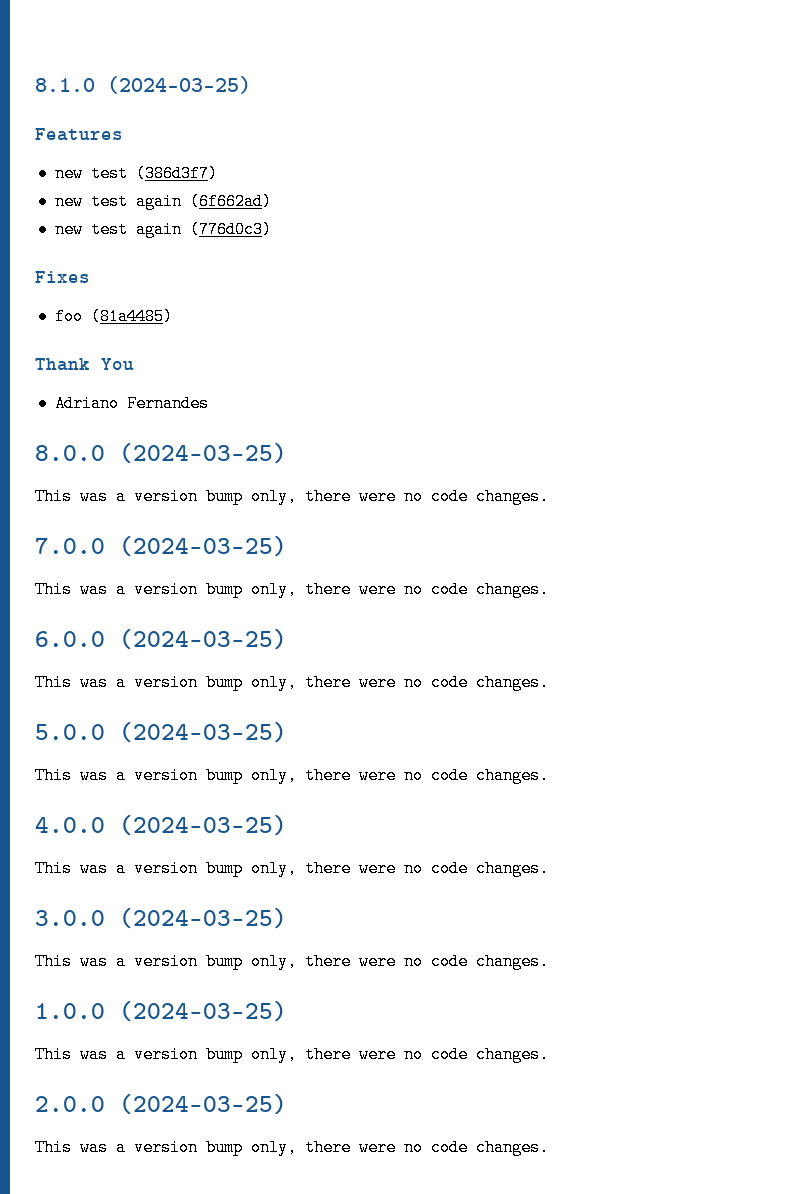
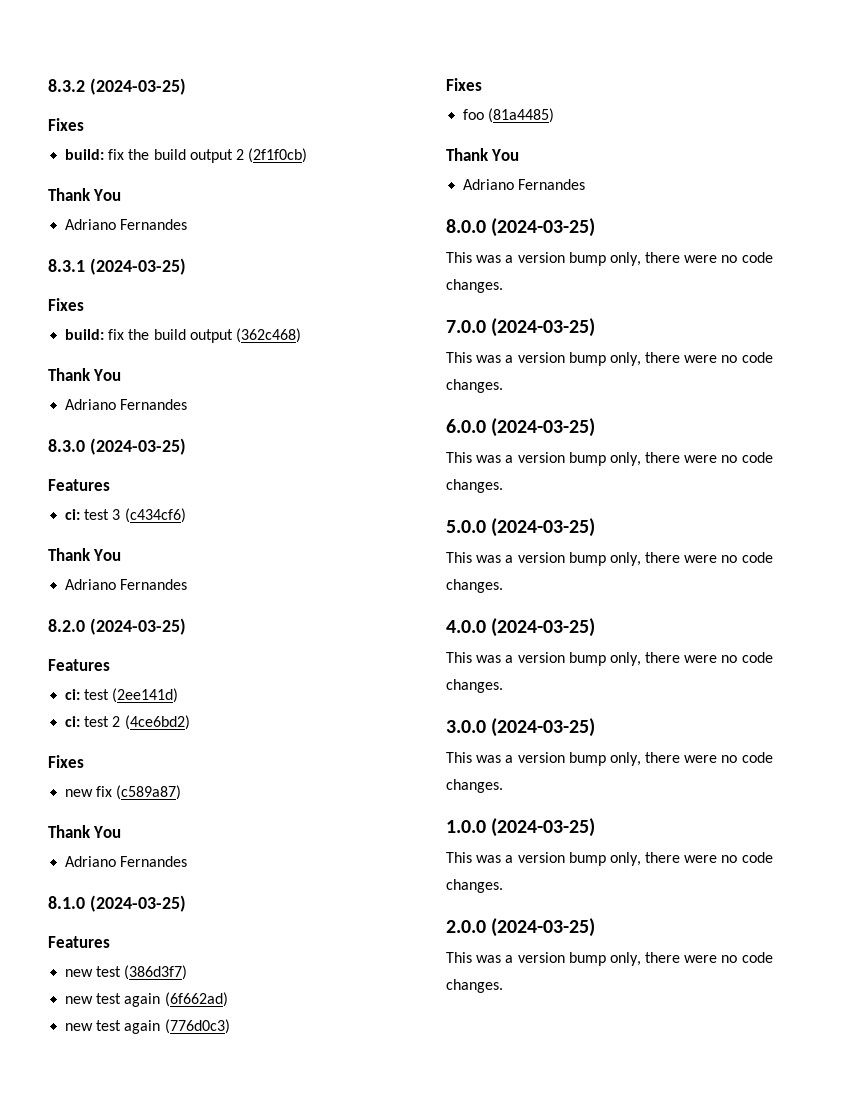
(35, 85) none -> [48,78,186,95] [48,118,84,131] [65,148,308,163] [48,188,122,201] [65,219,188,230] [48,258,186,275] [48,298,84,311] [65,328,301,343] [48,368,122,381] [65,399,188,410] [48,438,186,455] [48,479,110,491] [65,508,186,523] [48,548,122,561] [65,579,188,590] [48,618,186,635] [48,659,110,671] [65,688,179,703] [65,715,190,730] [48,755,84,768] [65,785,182,800] [48,825,122,838] [65,856,188,867] 8.3.2 (2024-03-25) // Fixes // build: fix the build output 2 (2f1f0cb) // Thank You // Adriano Fernandes // 8.3.1 (2024-03-25) // Fixes // build: fix the build output (362c468) // Thank You // Adriano Fernandes // 8.3.0 (2024-03-25) // Features // ci: test 3 (c434cf6) // Thank You // Adriano Fernandes // 8.2.0 (2024-03-25) // Features // ci: test (2ee141d) // ci: test 2 (4ce6bd2) // Fixes // new fix (c589a87) // Thank You // Adriano Fernandes //

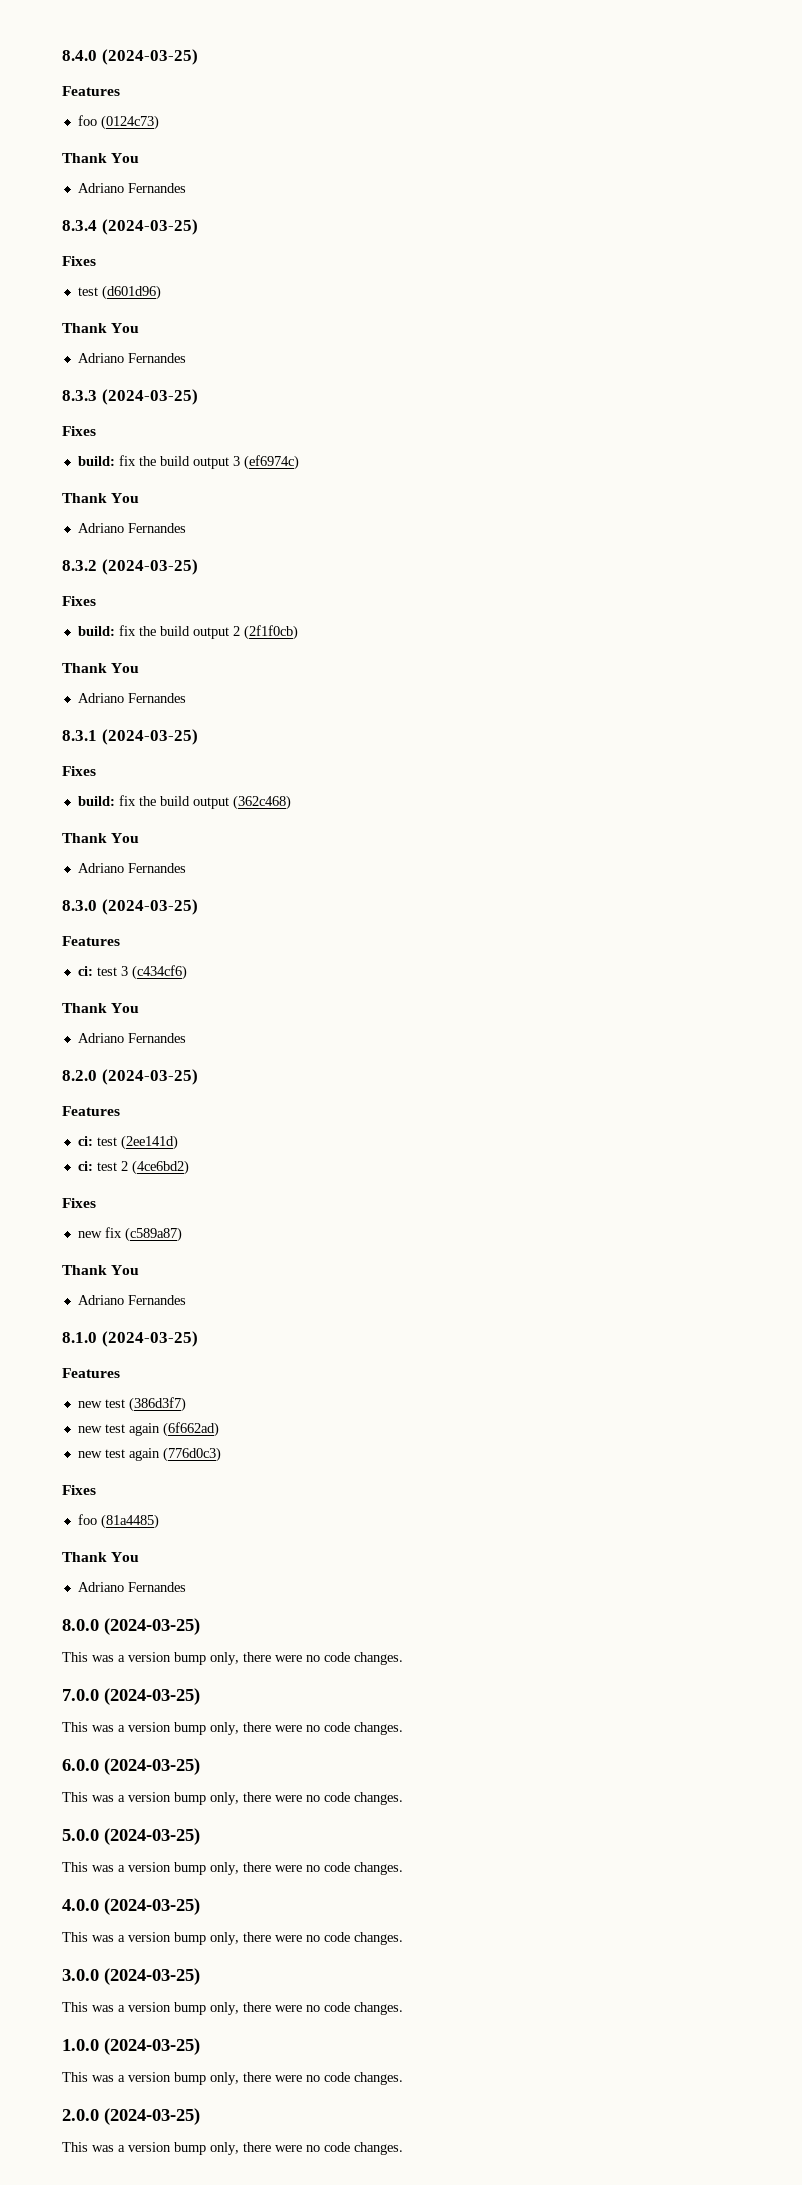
(48, 85) none -> [62,49,198,65] [62,86,120,96] [77,115,159,130] [62,153,140,163] [77,183,186,193] [62,219,198,235] [62,256,96,266] [77,285,161,300] [62,323,140,333] [77,353,186,363] [62,389,198,405] [62,426,96,436] [77,455,299,470] [62,493,140,503] [77,523,186,533] 8.4.0 (2024-03-25) // Features // foo (0124c73) // Thank You // Adriano Fernandes // 8.3.4 (2024-03-25) // Fixes // test (d601d96) // Thank You // Adriano Fernandes // 8.3.3 (2024-03-25) // Fixes // build: fix the build output 3 (ef6974c) // Thank You // Adriano Fernandes //

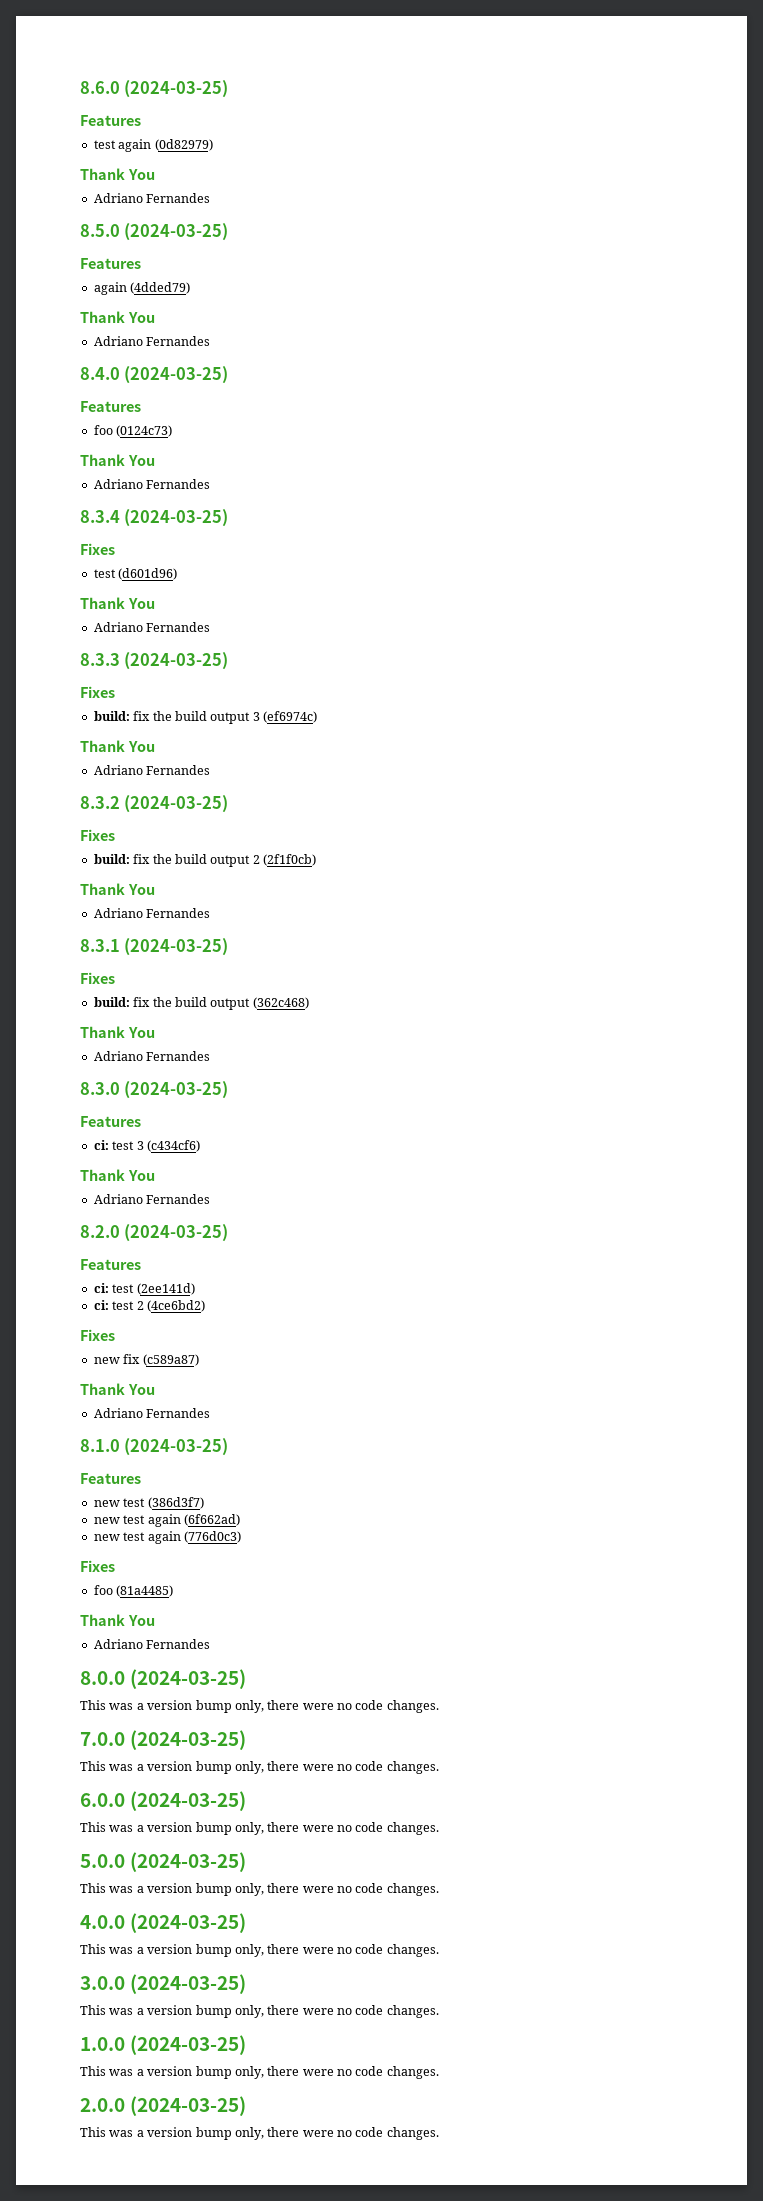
(62, 55) none -> [80,80,229,98] [80,115,141,126] [93,139,213,152] [80,168,155,180] [93,193,211,203] [80,223,229,241] [80,258,141,269] [93,282,191,295] [80,311,155,323] [93,336,211,346] 8.6.0 (2024-03-25) // Features // test again (0d82979) // Thank You // Adriano Fernandes // 8.5.0 (2024-03-25) // Features // again (4dded79) // Thank You // Adriano Fernandes //

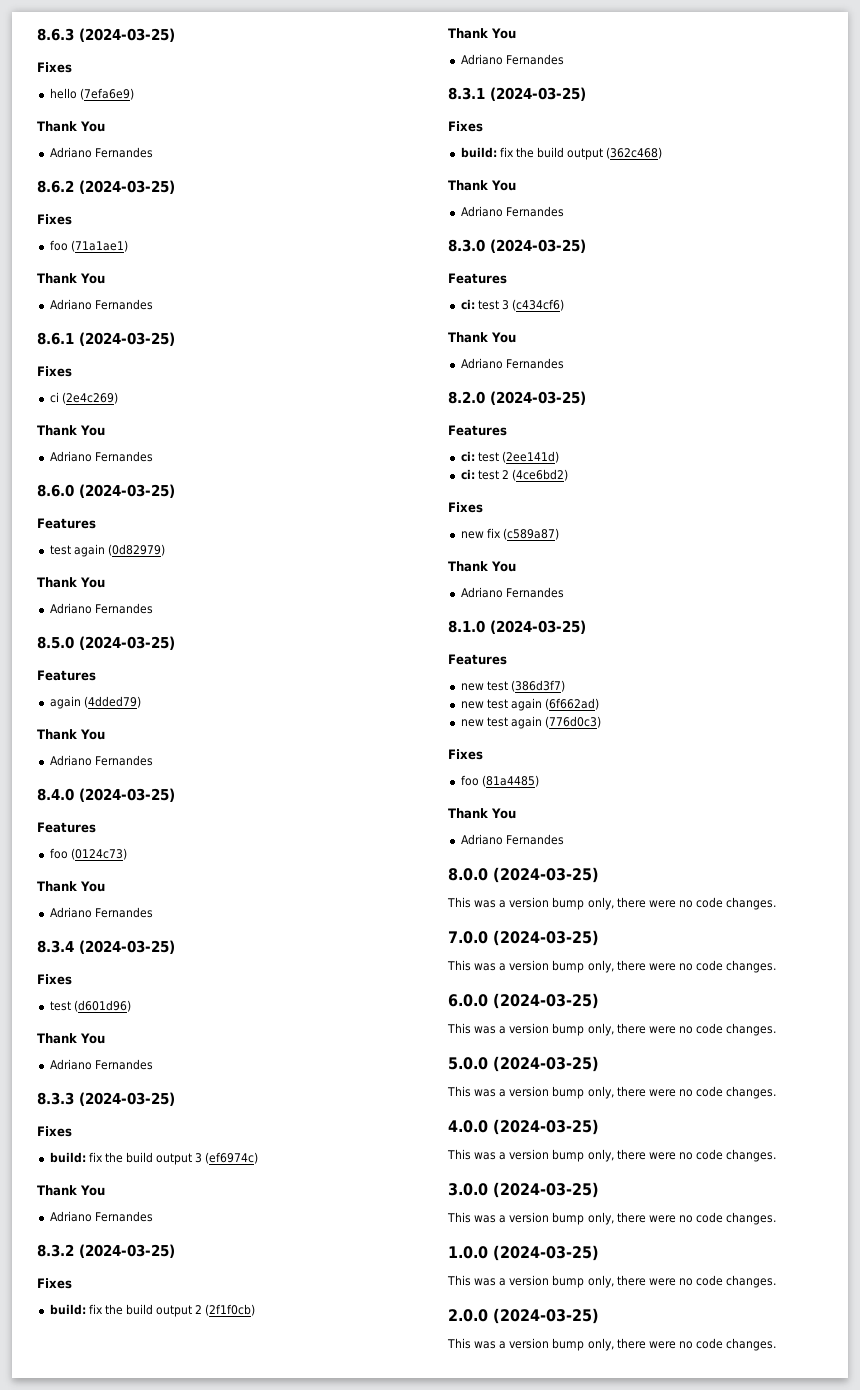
(80, 87) none -> [37,28,175,42] [37,62,72,73] [49,88,134,100] [37,121,105,132] [49,147,153,158] [37,180,175,194] [37,214,72,225] [49,240,128,252] [37,273,105,284] [49,299,153,310] [37,332,175,346] [37,366,72,377] [49,392,118,404] [37,425,105,436] [49,451,153,462] 8.6.3 (2024-03-25) // Fixes // hello (7efa6e9) // Thank You // Adriano Fernandes // 8.6.2 (2024-03-25) // Fixes // foo (71a1ae1) // Thank You // Adriano Fernandes // 8.6.1 (2024-03-25) // Fixes // ci (2e4c269) // Thank You // Adriano Fernandes //

